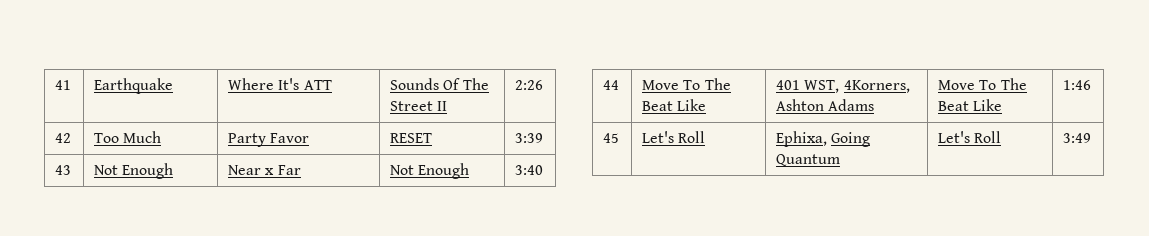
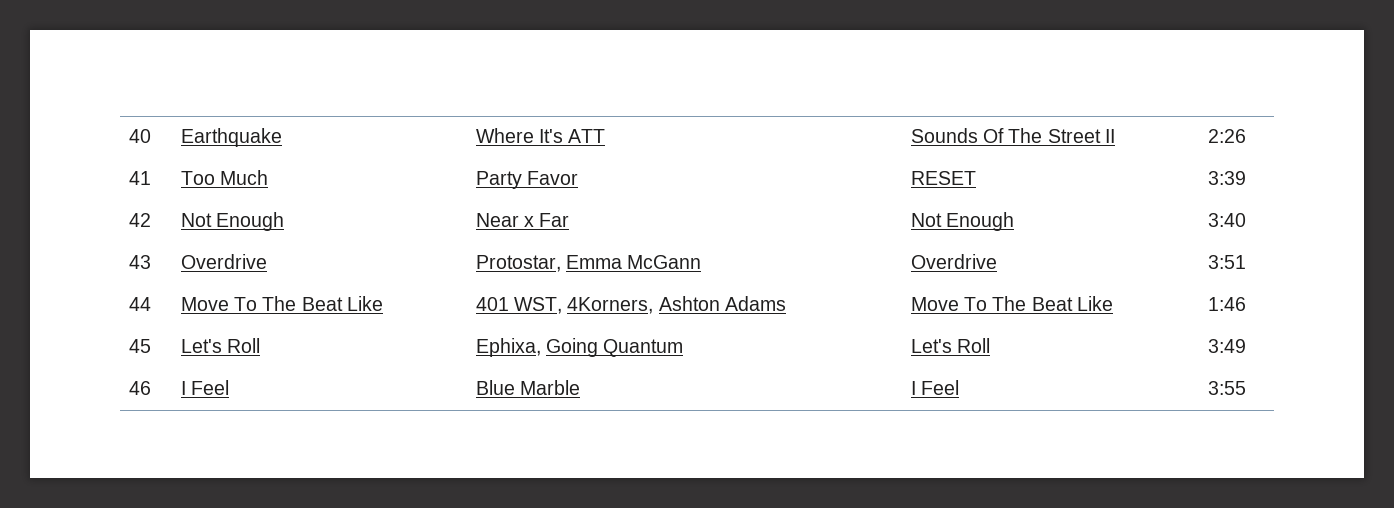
[55,80,72,90] 41 -> [128,129,151,143] 40
[55,133,72,143] 42 -> [128,171,151,185] 41
[55,165,72,175] 43 -> [128,213,151,227] 42
(544, 170) none -> [128,255,151,269] [180,254,267,269] [475,255,702,272] [910,254,997,269] [1207,255,1246,269] // 43 | Overdrive | Protostar, Emma McGann | Overdrive | 3:51
(1092, 138) none -> [128,381,151,395] [180,380,230,395] [475,380,581,395] [910,380,960,395] [1207,381,1246,395] // 46 | I Feel | Blue Marble | I Feel | 3:55

